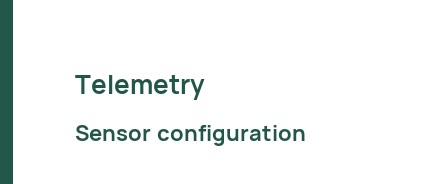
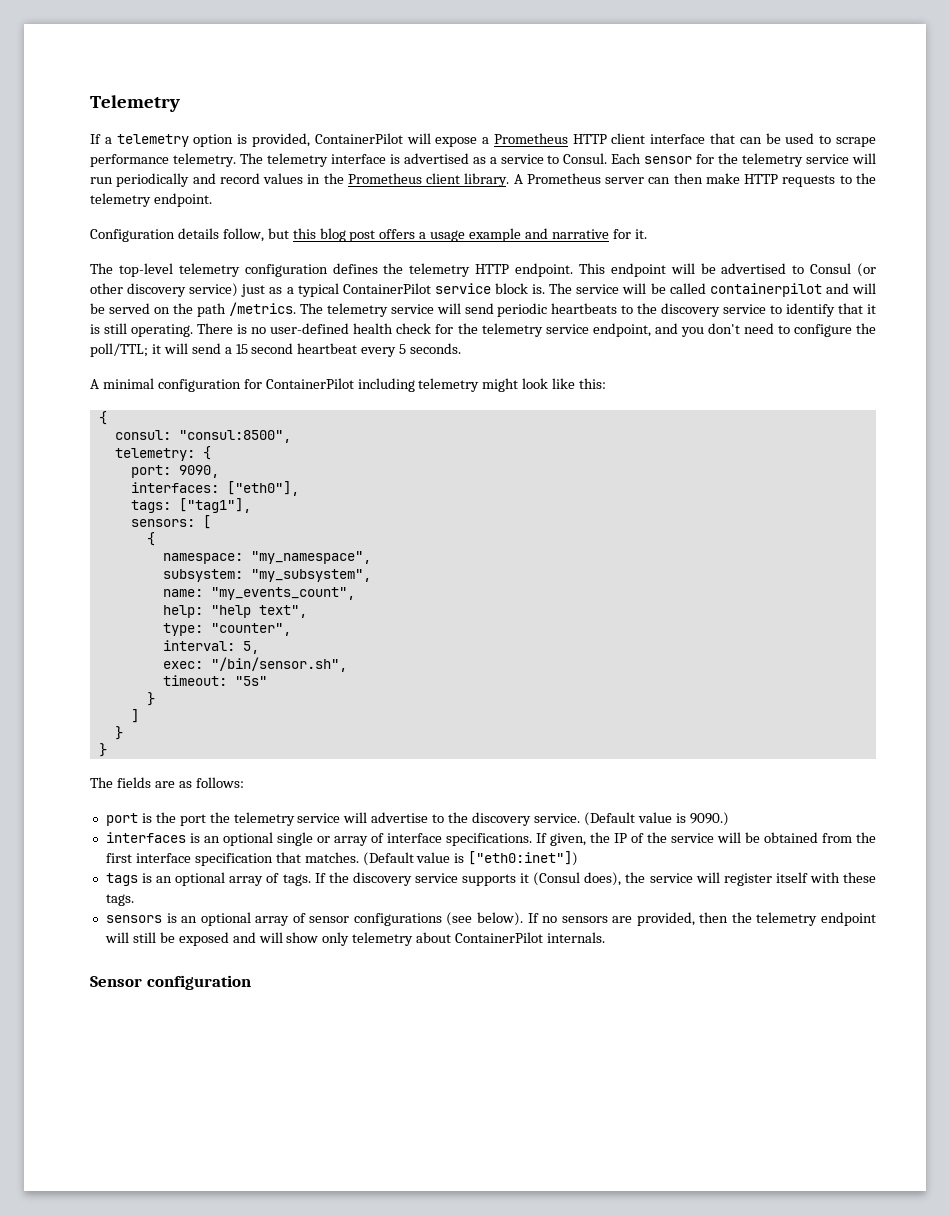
(205, 87) none -> [90,133,876,147] [90,153,877,167] [90,173,877,187] [90,193,212,207] [90,228,647,242] [90,263,876,277] [90,283,876,297] [90,302,877,317] [90,323,876,337] [90,343,462,357] [90,378,607,392] [98,411,107,425] [114,430,291,443] [114,446,211,461] [130,465,219,478] [130,481,299,496] [130,498,251,513] [130,515,211,529] [146,532,155,546] [162,551,371,564] [162,569,371,582] [162,587,355,600] [162,605,307,618] [162,623,291,636] [162,640,259,654] [162,657,347,672] [162,675,267,686] [146,692,155,706] [130,709,139,723] [114,726,123,740] [98,743,107,757] [90,777,244,788] [105,812,729,826] [105,832,876,846] [105,851,579,866] [105,872,876,886] [105,894,134,906] [105,912,876,926] [104,932,606,946] // If a telemetry option is provided, ContainerPilot will expose a Prometheus HTTP client interface that can be used to scrape performance telemetry. The telemetry interface is advertised as a service to Consul. Each sensor for the telemetry service will run periodically and record values in the Prometheus client library. A Prometheus server can then make HTTP requests to the telemetry endpoint. // Configuration details follow, but this blog post offers a usage example and narrative for it. // The top-level telemetry configuration defines the telemetry HTTP endpoint. This endpoint will be advertised to Consul (or other discovery service) just as a typical ContainerPilot service block is. The service will be called containerpilot and will be served on the path /metrics. The telemetry service will send periodic heartbeats to the discovery service to identify that it is still operating. There is no user-defined health check for the telemetry service endpoint, and you don't need to configure the poll/TTL; it will send a 15 second heartbeat every 5 seconds. // A minimal configuration for ContainerPilot including telemetry might look like this: // { // consul: "consul:8500", // telemetry: { // port: 9090, // interfaces: ["eth0"], // tags: ["tag1"], // sensors: [ // { // namespace: "my_namespace", // subsystem: "my_subsystem", // name: "my_events_count", // help: "help text", // type: "counter", // interval: 5, // exec: "/bin/sensor.sh", // timeout: "5s" // } // ] // } // } // The fields are as follows: // port is the port the telemetry service will advertise to the discovery service. (Default value is 9090.) // interfaces is an optional single or array of interface specifications. If given, the IP of the service will be obtained from the first interface specification that matches. (Default value is ["eth0:inet"]) // tags is an optional array of tags. If the discovery service supports it (Consul does), the service will register itself with these tags. // sensors is an optional array of sensor configurations (see below). If no sensors are provided, then the telemetry endpoint will still be exposed and will show only telemetry about ContainerPilot internals.

